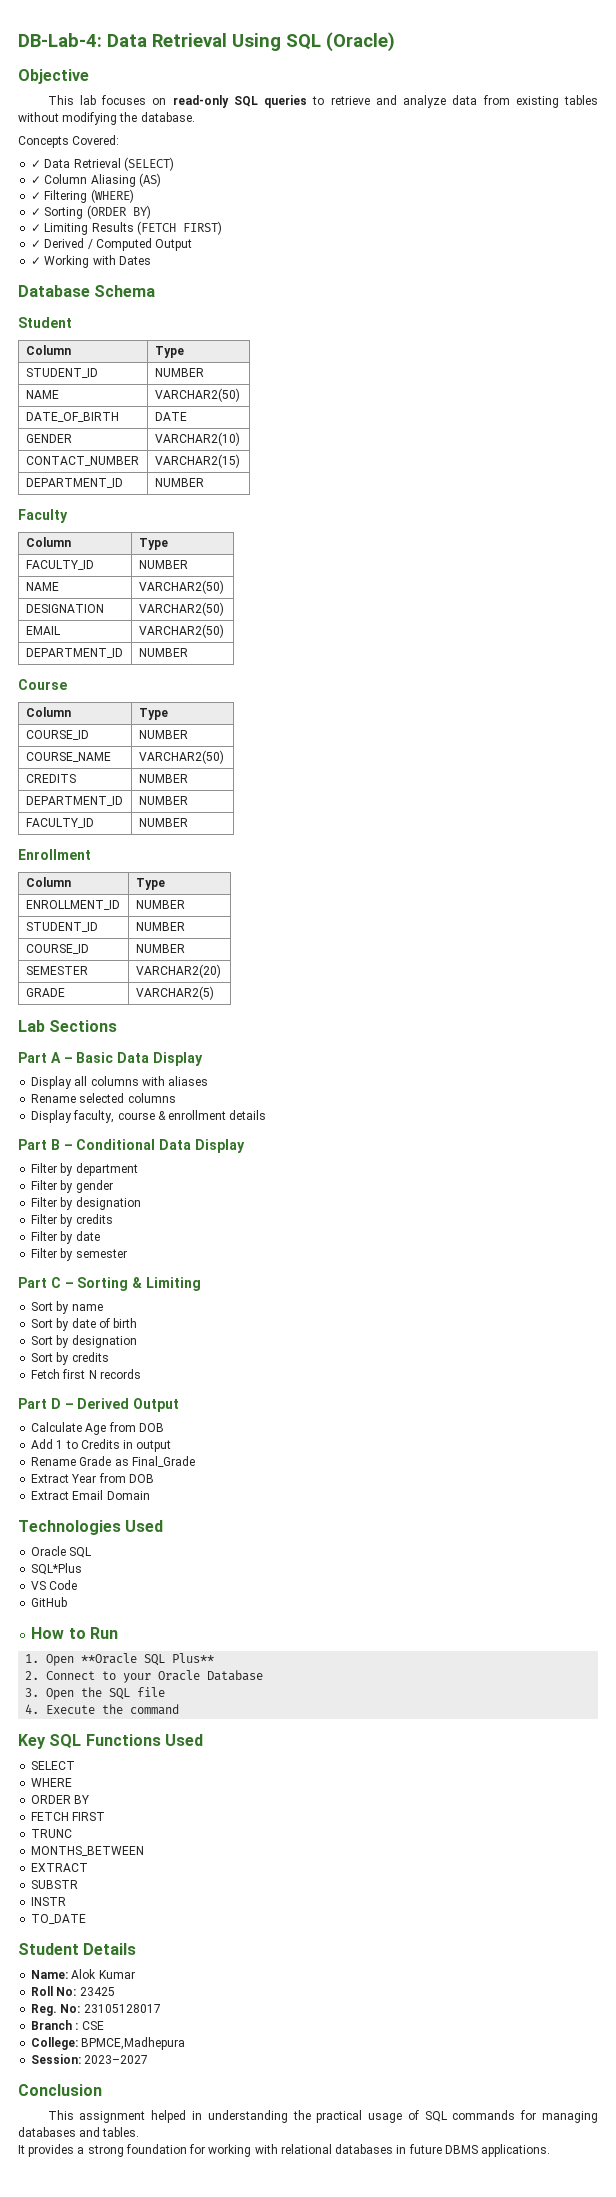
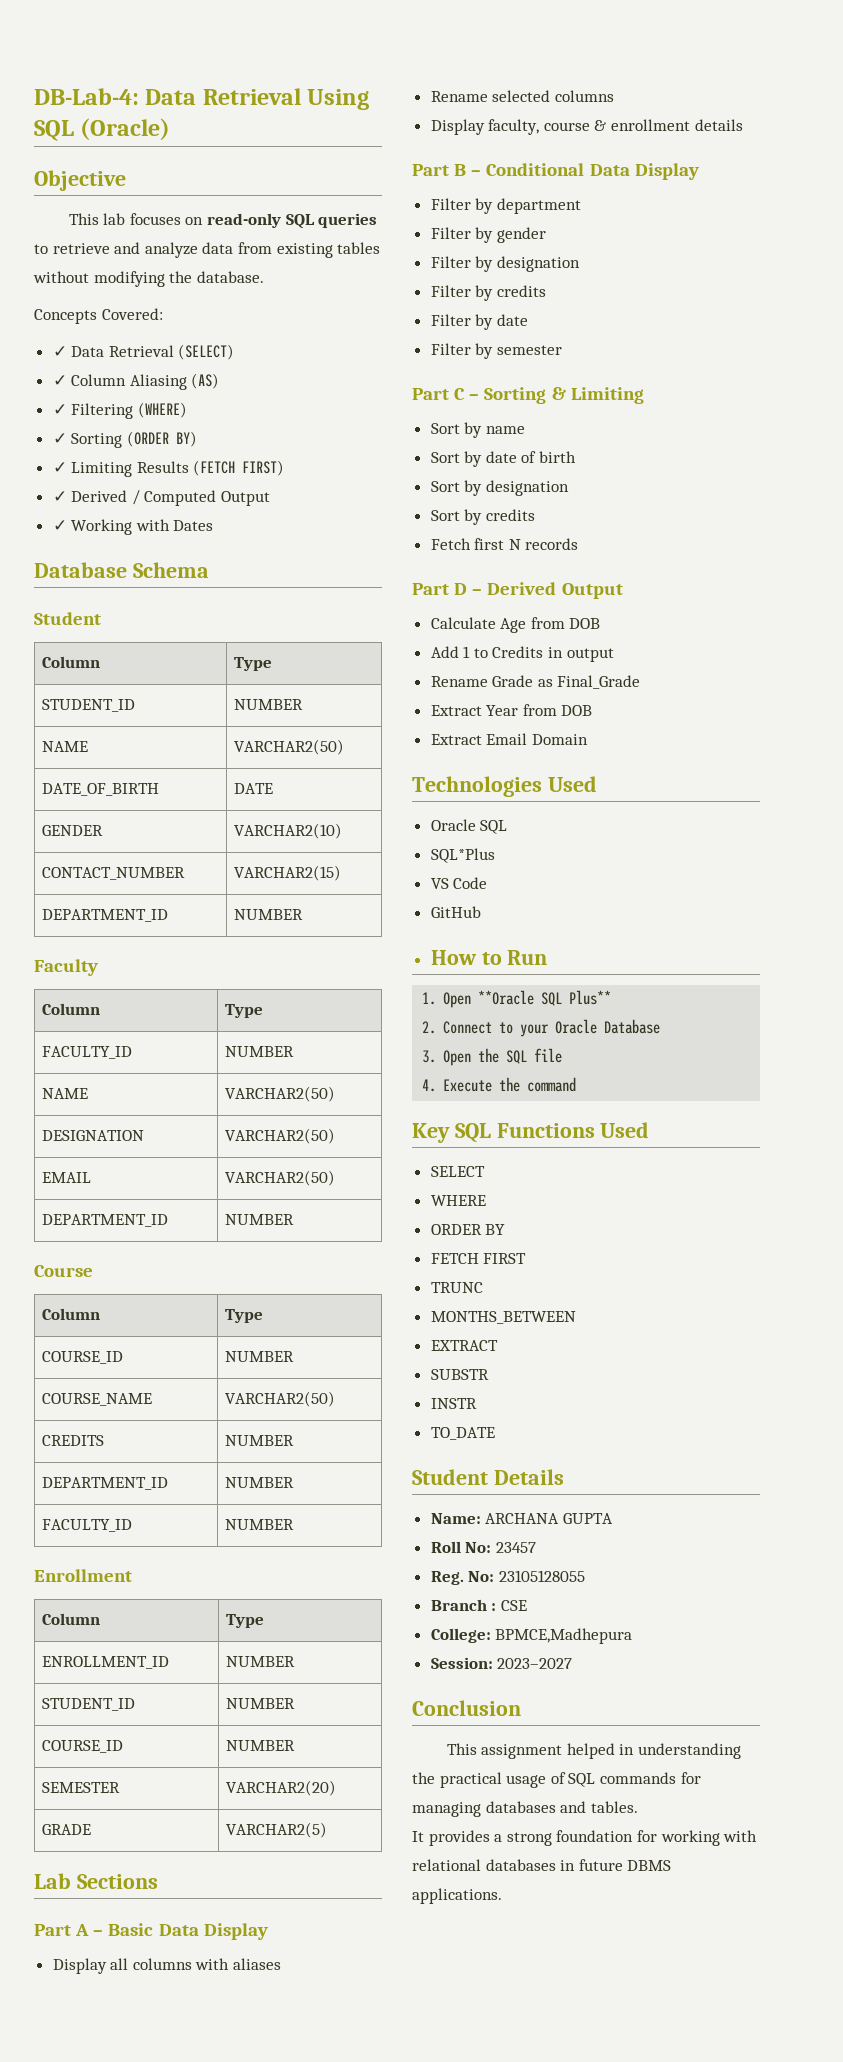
[71,1969,135,1979] Alok Kumar -> [485,1513,613,1524] ARCHANA GUPTA
[79,1987,115,1996] 23425 -> [495,1542,536,1553] 23457
[83,2004,161,2013] 23105128017 -> [498,1570,585,1582] 23105128055

